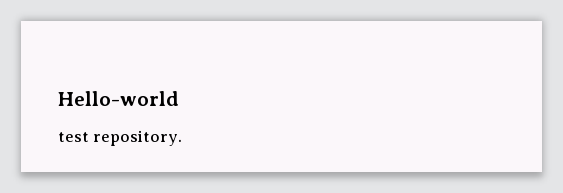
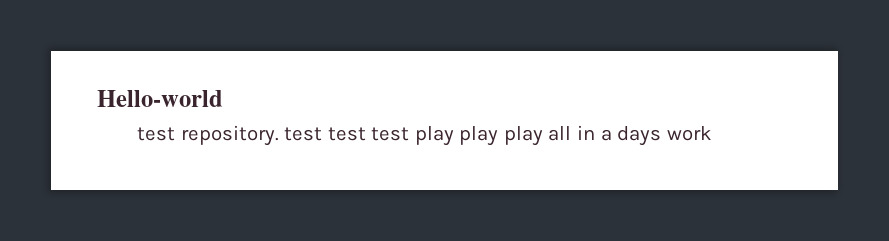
(183, 138) none -> [284,125,712,146] test test test play play play all in a days work

